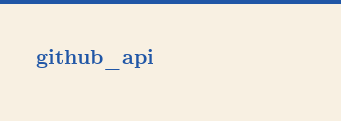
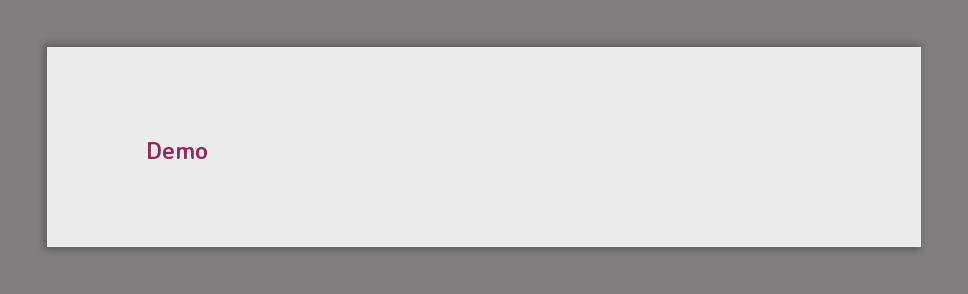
[36,49,154,70] github_api -> [146,142,208,159] Demo

